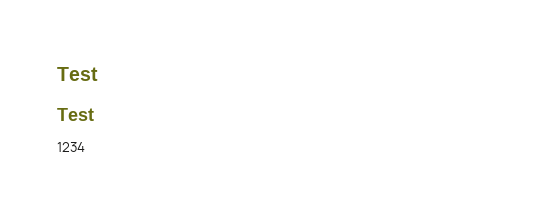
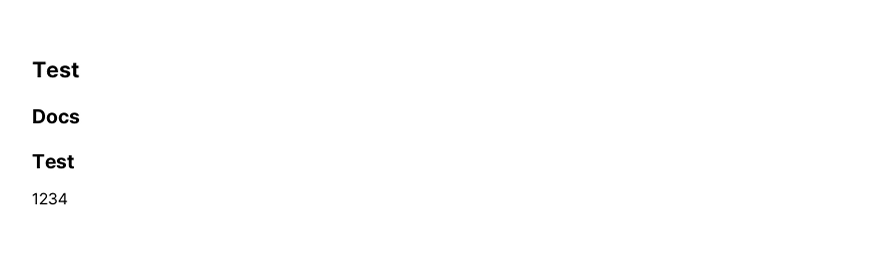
[57,67,98,81] Test -> [32,61,80,79] [32,108,81,125] Test // Docs

